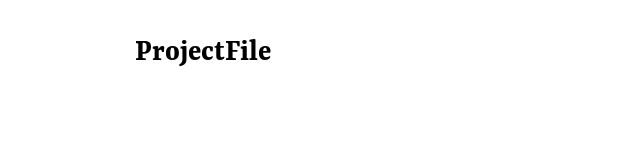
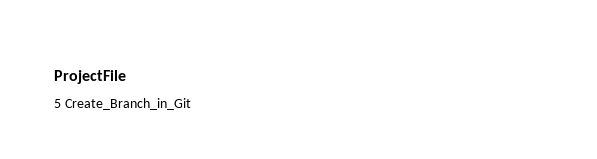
(271, 53) none -> [54,98,191,110] // 5 Create_Branch_in_Git

